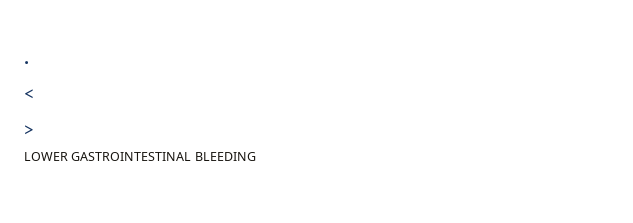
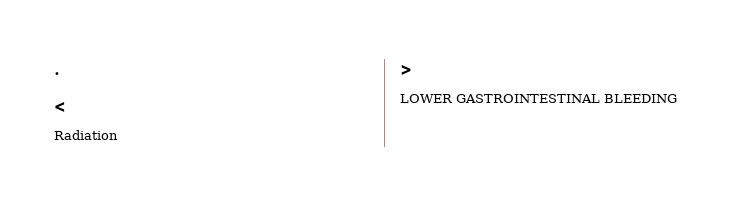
(34, 94) none -> [54,130,118,140] // Radiation

